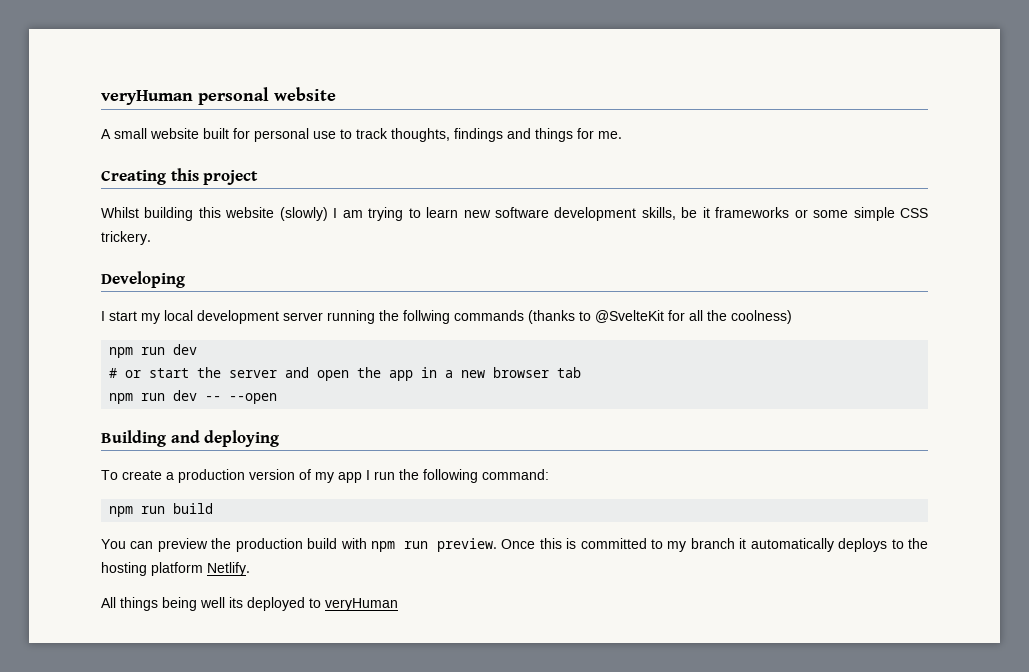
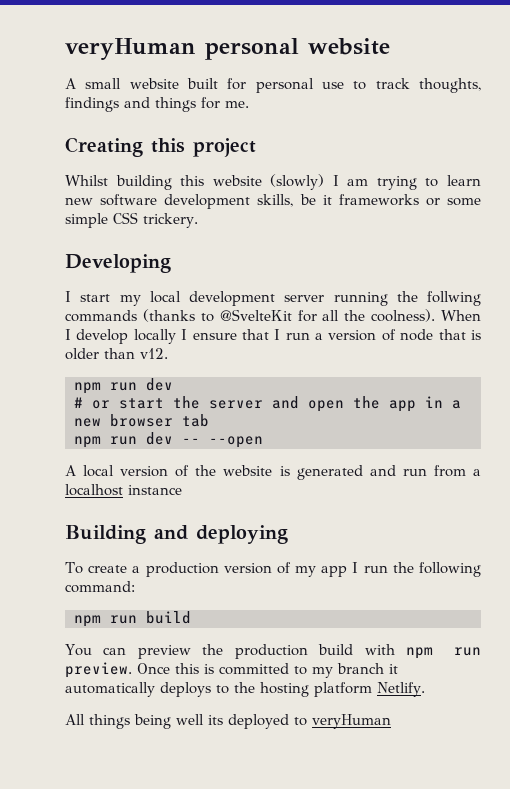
[731,310,792,324] coolness) -> [371,309,481,322] [65,329,481,344] [65,348,168,360] coolness). When I develop locally I ensure that I run a version of node that is older than v12.
(278, 398) none -> [65,465,481,480] [65,484,182,496] // A local version of the website is generated and run from a localhost instance

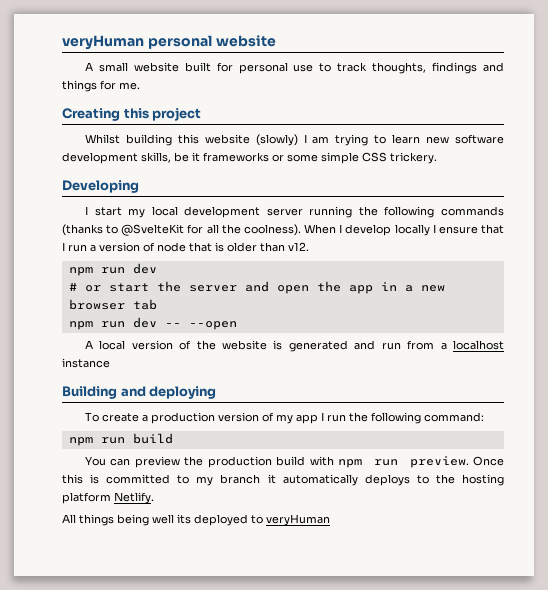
[427,291,481,306] follwing -> [384,206,435,218] following

